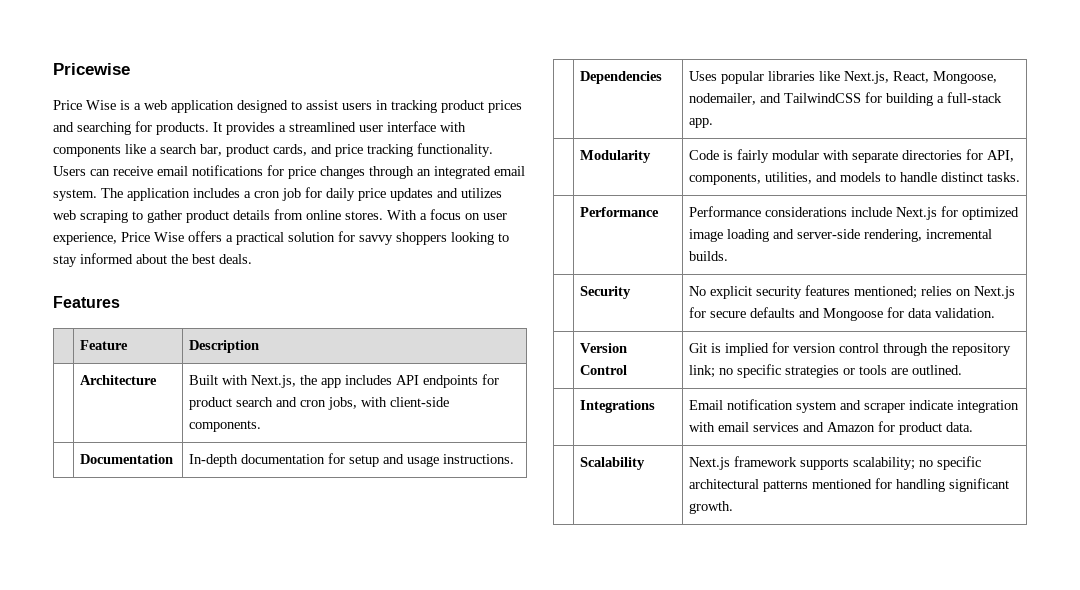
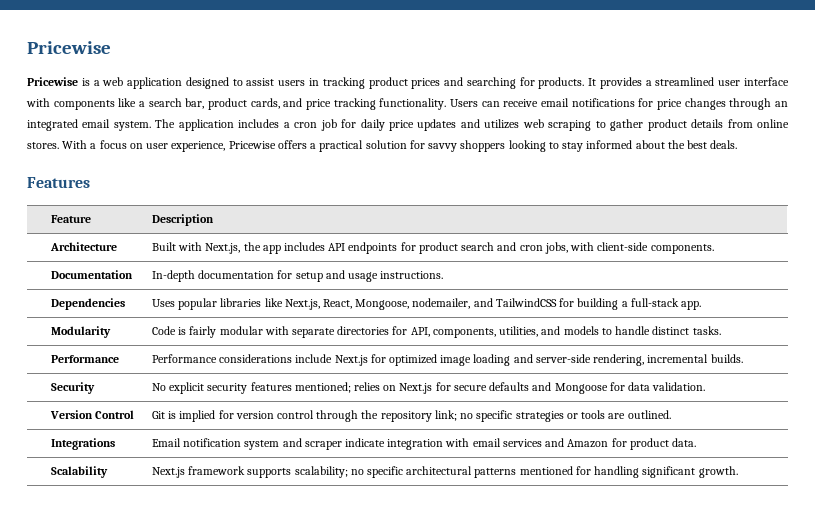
[53,100,116,110] Price Wise -> [27,77,78,86] Pricewise
[121,232,184,242] Price Wise -> [228,141,276,149] Pricewise

